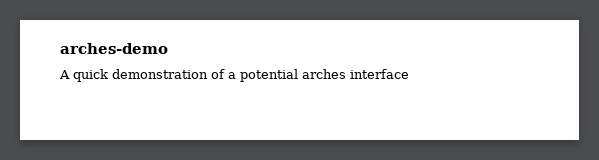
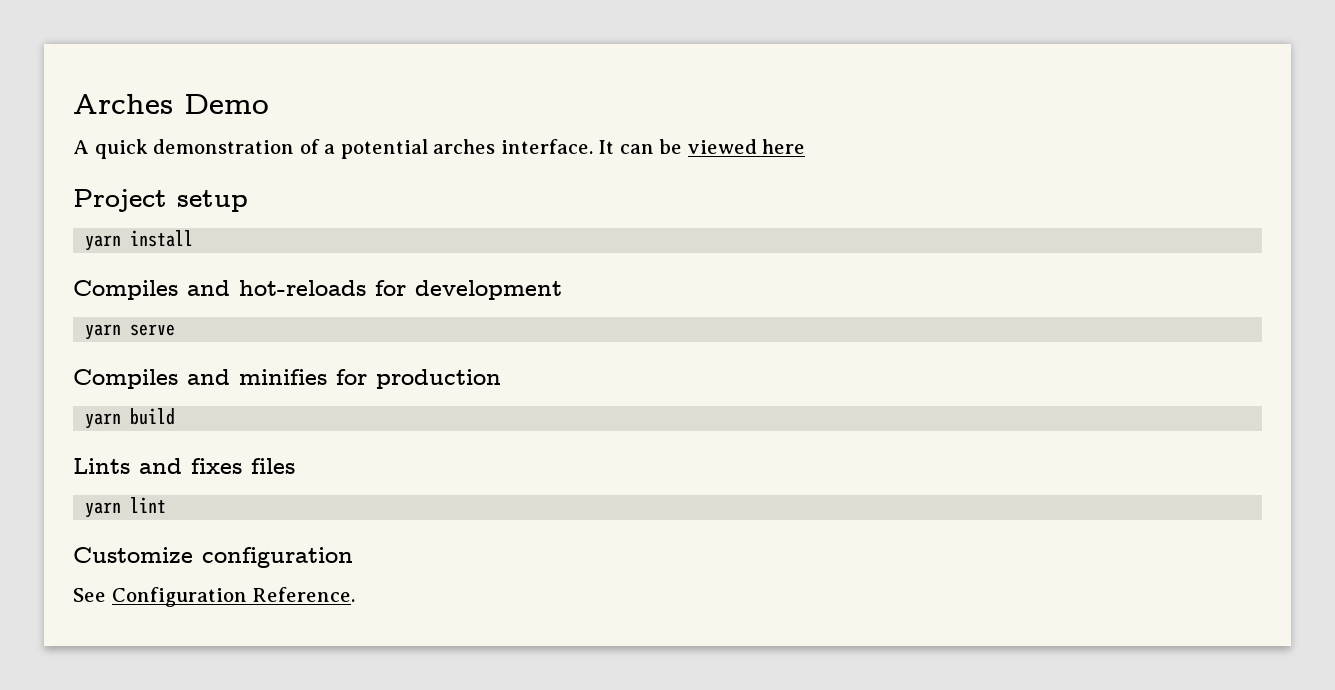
[60,43,168,54] arches-demo -> [73,94,269,114] Arches Demo
[350,69,409,79] interface -> [500,139,806,154] [73,189,248,212] [85,230,194,251] [73,280,562,300] [85,324,176,340] [73,369,501,389] [85,408,176,429] [73,458,295,474] [85,497,167,518] [73,547,353,568] [73,587,356,607] interface. It can be viewed here // Project setup // yarn install // Compiles and hot-reloads for development // yarn serve // Compiles and minifies for production // yarn build // Lints and fixes files // yarn lint // Customize configuration // See Configuration Reference.

